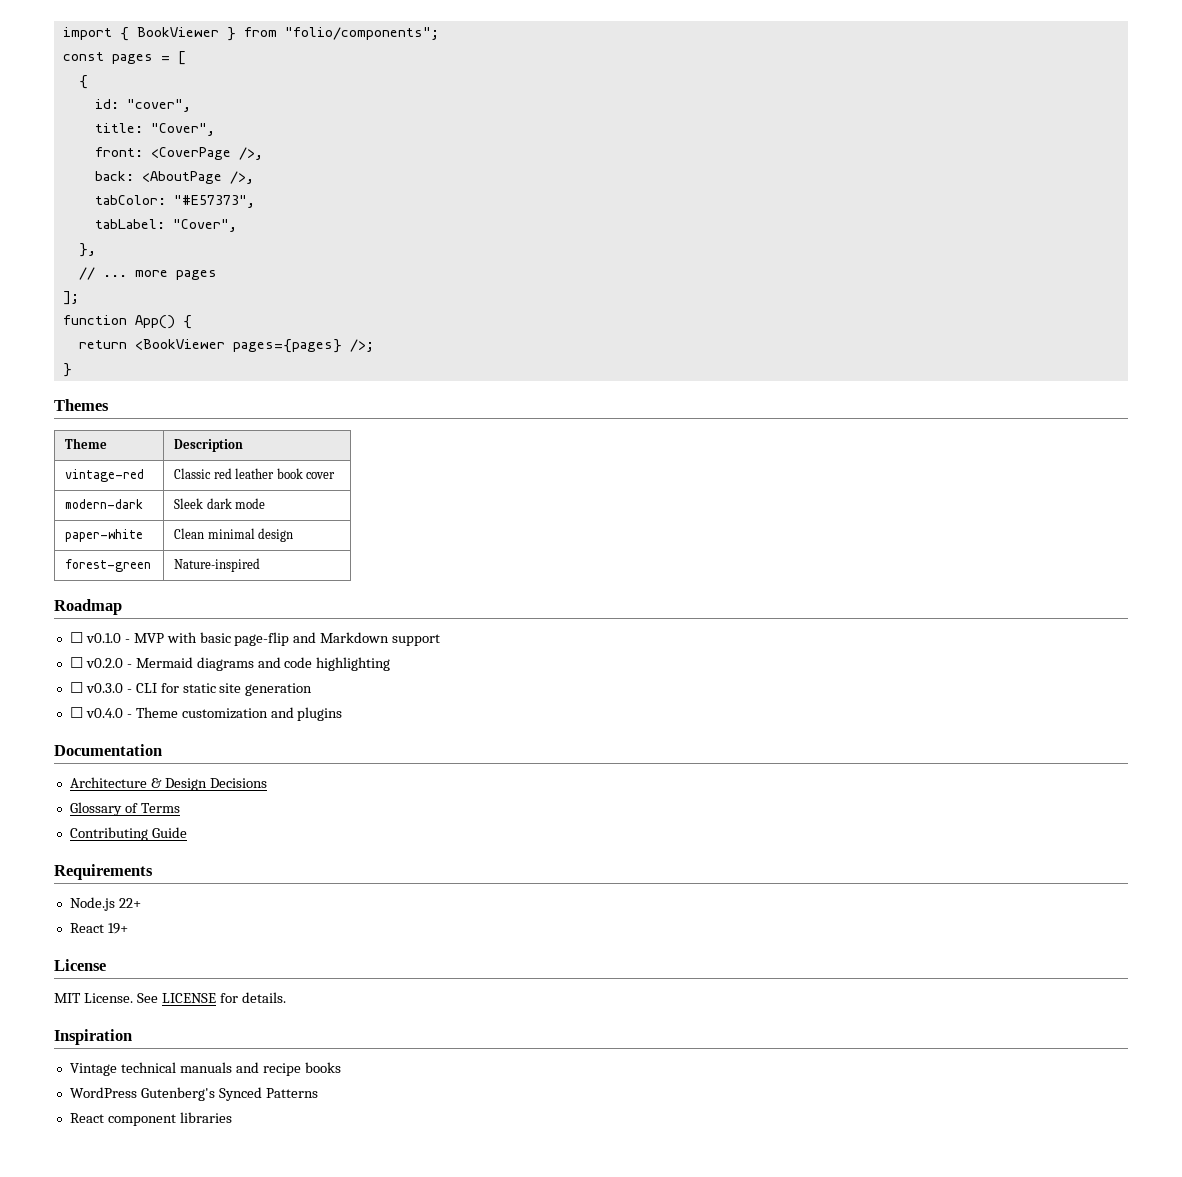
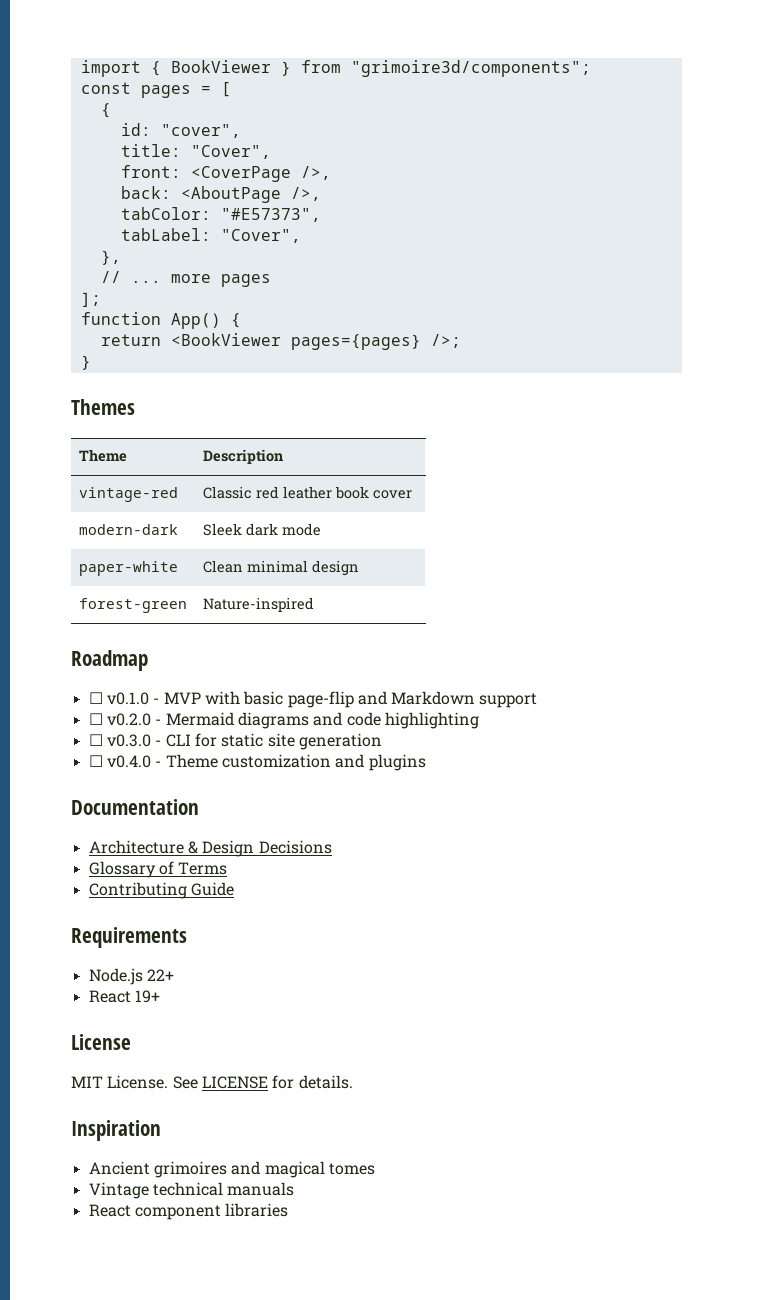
[284,27,439,40] "folio/components"; -> [350,60,591,77] "grimoire3d/components";
[69,1062,341,1076] [69,1087,318,1101] Vintage technical manuals and recipe books // WordPress Gutenberg's Synced Patterns -> [88,1161,375,1178] [88,1182,295,1199] Ancient grimoires and magical tomes // Vintage technical manuals

